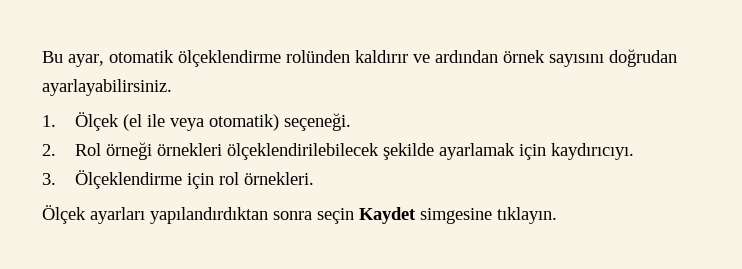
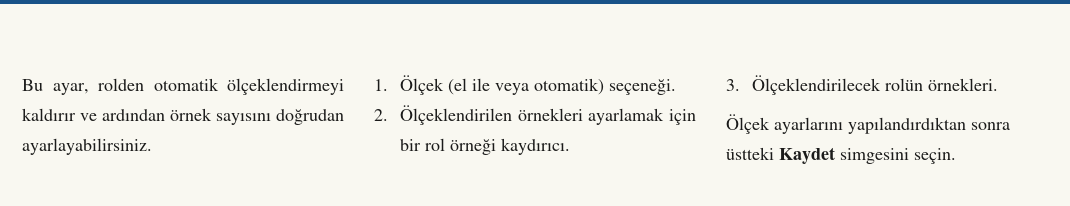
[109,50,350,67] otomatik ölçeklendirme rolünden -> [98,78,344,95] rolden otomatik ölçeklendirmeyi
[74,142,634,160] [42,170,239,189] Rol örneği örnekleri ölçeklendirilebilecek şekilde ayarlamak için kaydırıcıyı. // 3. Ölçeklendirme için rol -> [400,105,696,125] [400,138,571,155] [726,75,924,95] Ölçeklendirilen örnekleri ayarlamak için bir rol örneği kaydırıcı. // 3. Ölçeklendirilecek rolün
[90,207,145,224] ayarları -> [774,117,843,134] ayarlarını
[317,207,557,224] seçin Kaydet simgesine tıklayın. -> [726,147,956,164] üstteki Kaydet simgesini seçin.

